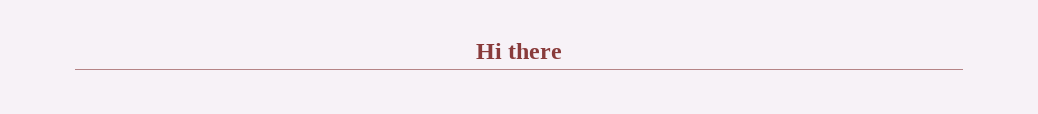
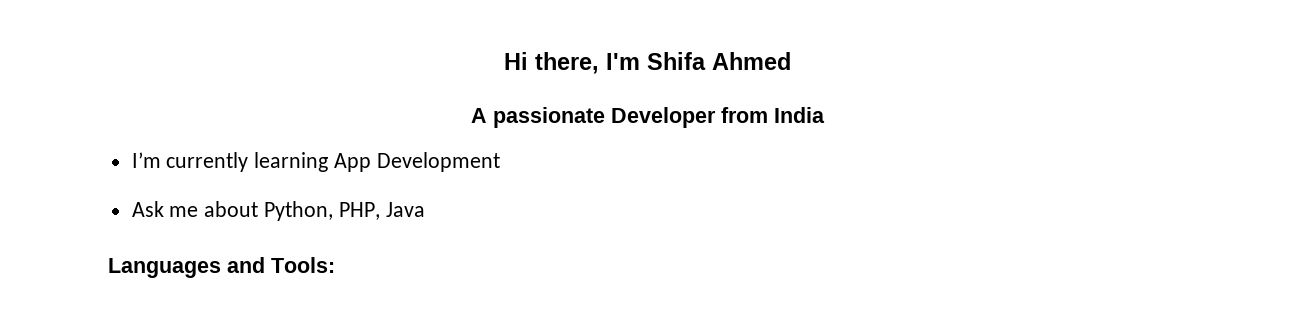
[508,43,563,59] there -> [534,52,791,74] [470,107,825,128] [131,152,500,172] [131,201,425,221] [108,257,335,278] there, I'm Shifa Ahmed // A passionate Developer from India // I’m currently learning App Development // Ask me about Python, PHP, Java // Languages and Tools:

